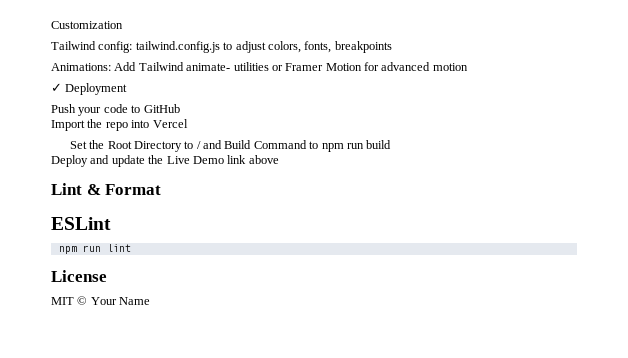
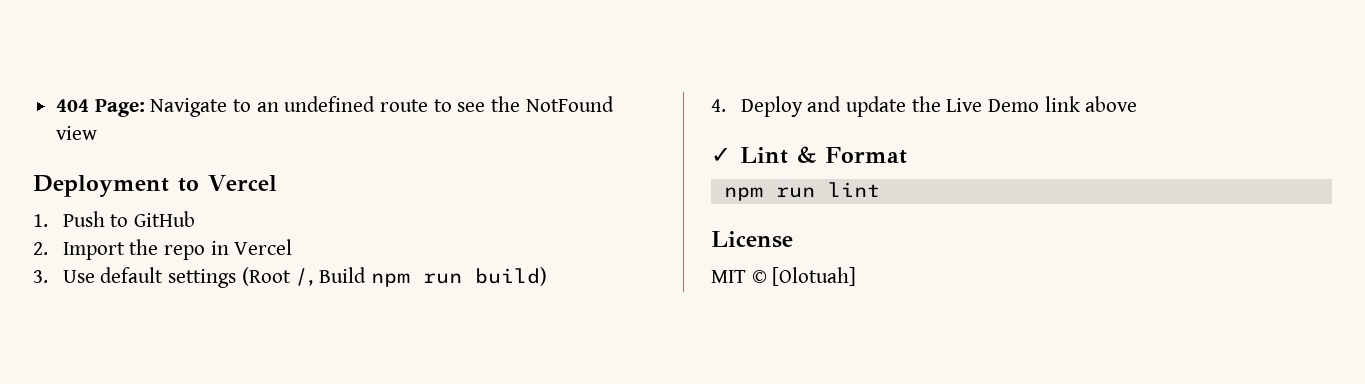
[51,21,123,29] [51,41,392,53] [51,62,468,71] [51,83,128,95] [51,104,128,116] Customization // Tailwind config: tailwind.config.js to adjust colors, fonts, breakpoints // Animations: Add Tailwind animate- utilities or Framer Motion for advanced motion // ✓ Deployment // Push your code -> [56,96,614,117] [56,126,98,140] [33,175,277,197] [33,211,105,227] 404 Page: Navigate to an undefined route to see the NotFound view // Deployment to Vercel // 1. Push
(180, 108) none -> [33,242,48,255] 2.
[131,119,188,128] [69,140,392,152] into Vercel // Set the Root Directory to / and Build Command to npm run build // -> [210,239,293,255] [33,267,547,288] [711,99,726,112] in Vercel // 3. Use default settings (Root /, Build npm run build) // 4.
(279, 159) none -> [711,147,731,163] ✓
[51,217,111,230] // ESLint -> (907, 155) none
[90,297,151,305] Your Name -> [772,267,857,286] [Olotuah]

